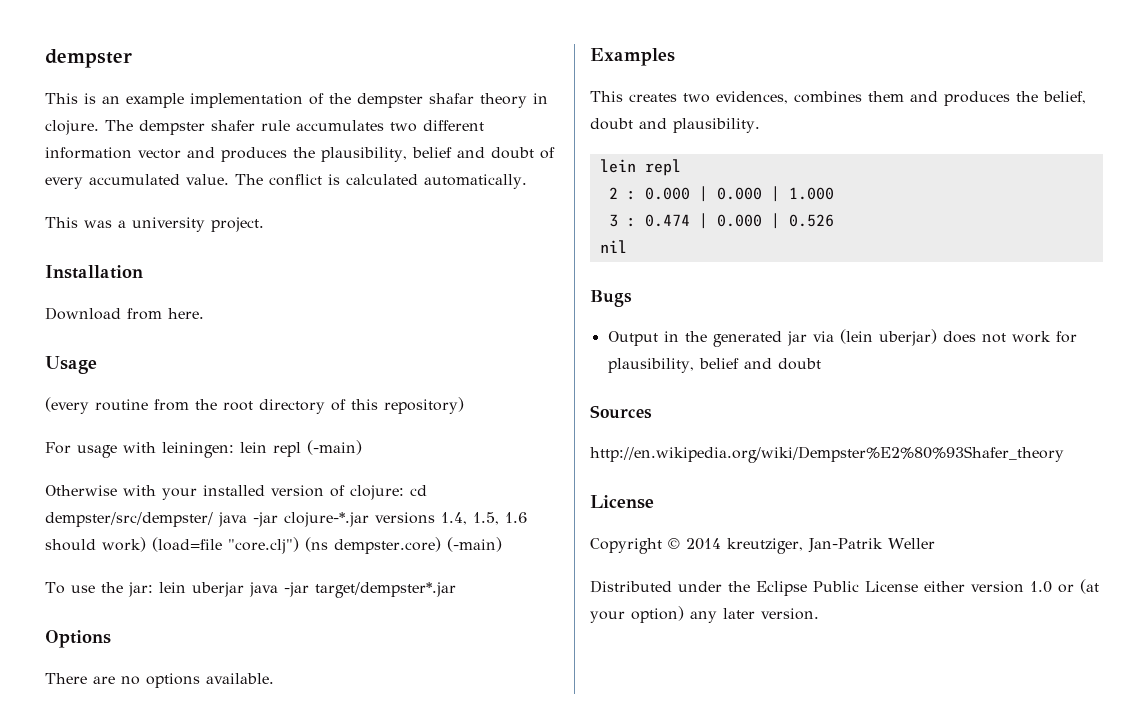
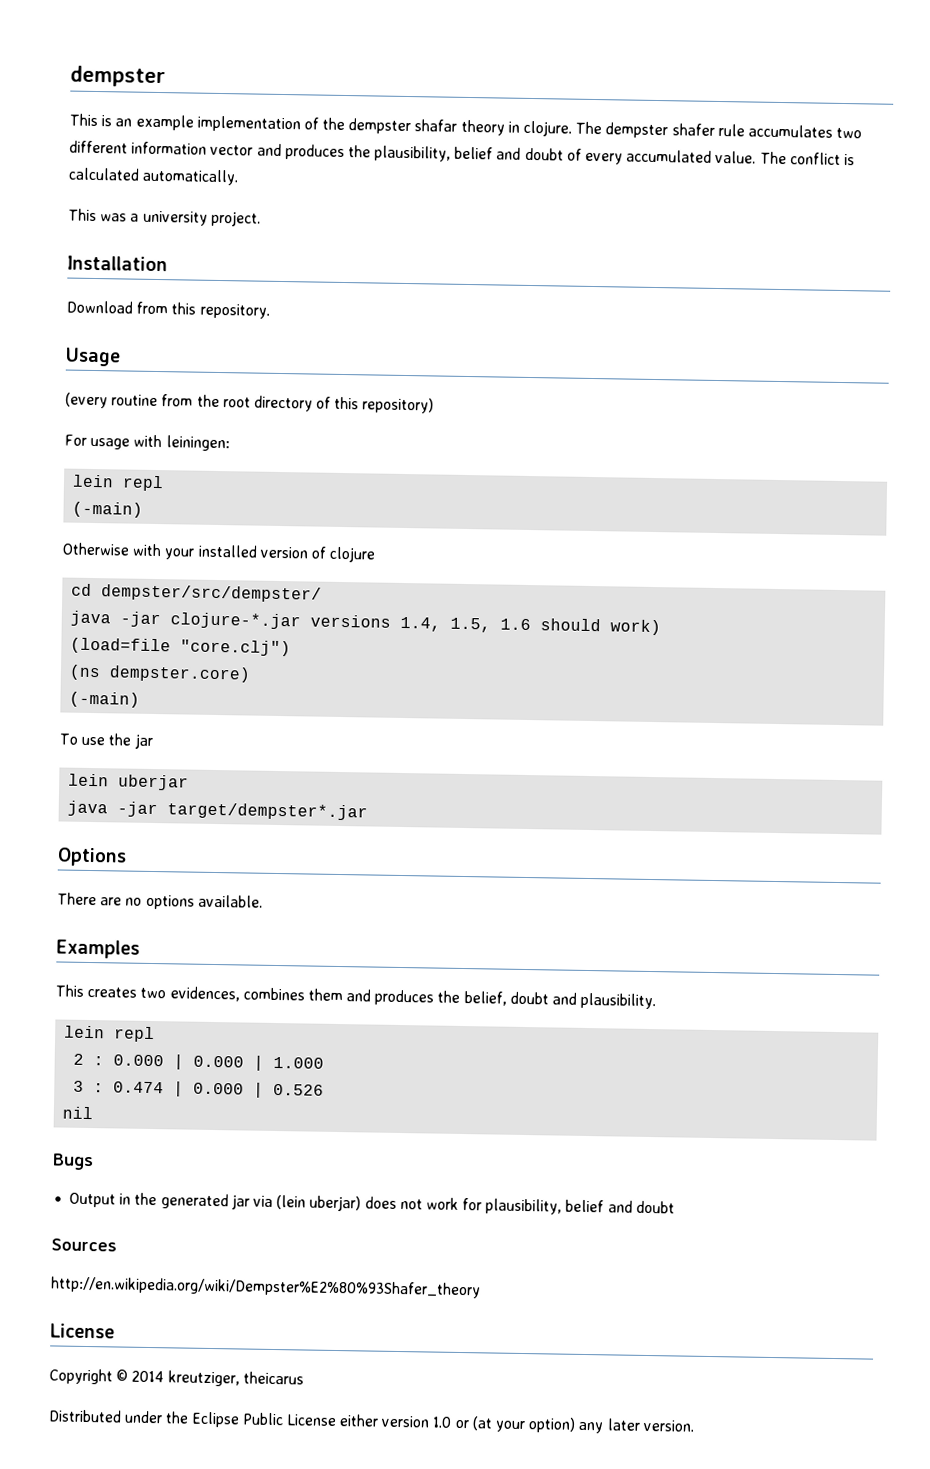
[168,308,204,319] here. -> [171,302,270,319] this repository.
[240,442,301,457] lein repl -> [72,474,165,492] // lein repl //
[350,485,404,500] clojure: -> [329,546,376,563] clojure //
(213, 519) none -> (323, 593) //
(146, 544) none -> (662, 627) //
(299, 545) none -> (292, 648) //
(441, 545) none -> (252, 674) //
[127,582,153,597] jar: -> [133,733,153,749] jar //
(244, 589) none -> (190, 782) //
[808,538,935,553] Jan-Patrik Weller -> [242,1371,304,1385] theicarus

